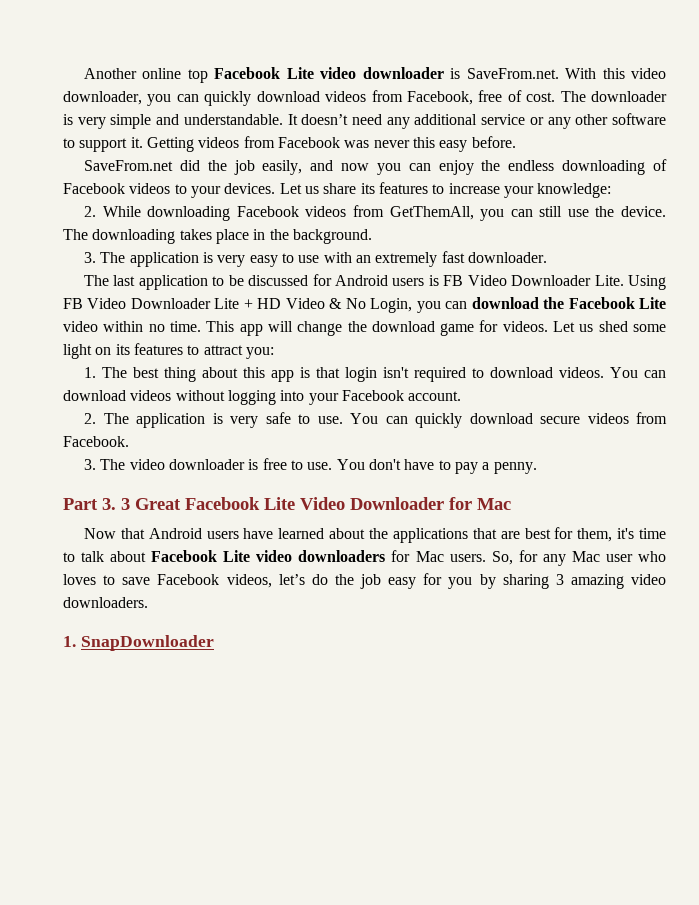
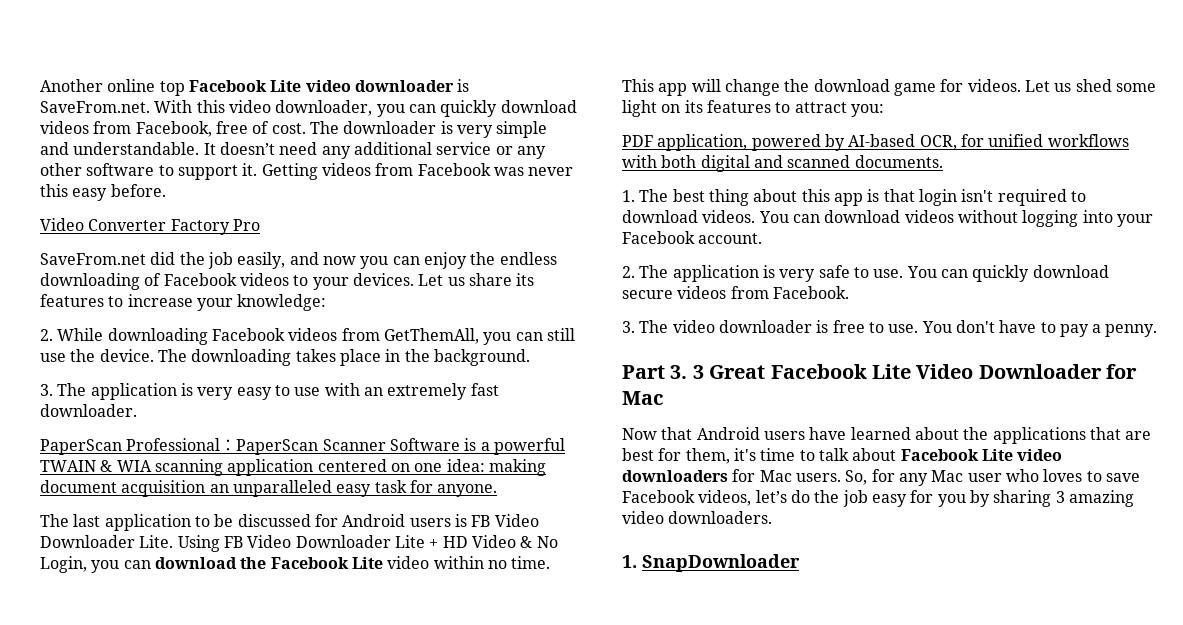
(516, 142) none -> [40,218,260,235] // Video Converter Factory Pro
(547, 257) none -> [40,438,565,455] [40,459,546,476] [40,480,498,497] // PaperScan Professional：PaperScan Scanner Software is a powerful TWAIN & WIA scanning application centered on one idea: making document acquisition an unparalleled easy task for anyone.
(274, 353) none -> [622,134,1129,151] [622,155,943,172] // PDF application, powered by AI-based OCR, for unified workflows with both digital and scanned documents.

